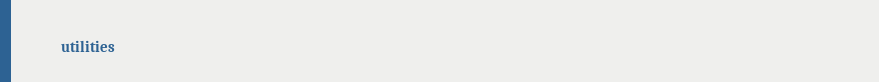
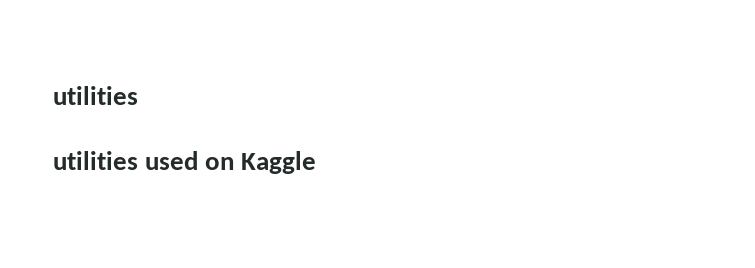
[61,40,115,52] utilities -> [53,86,138,105] [53,151,317,174] utilities // utilities used on Kaggle

